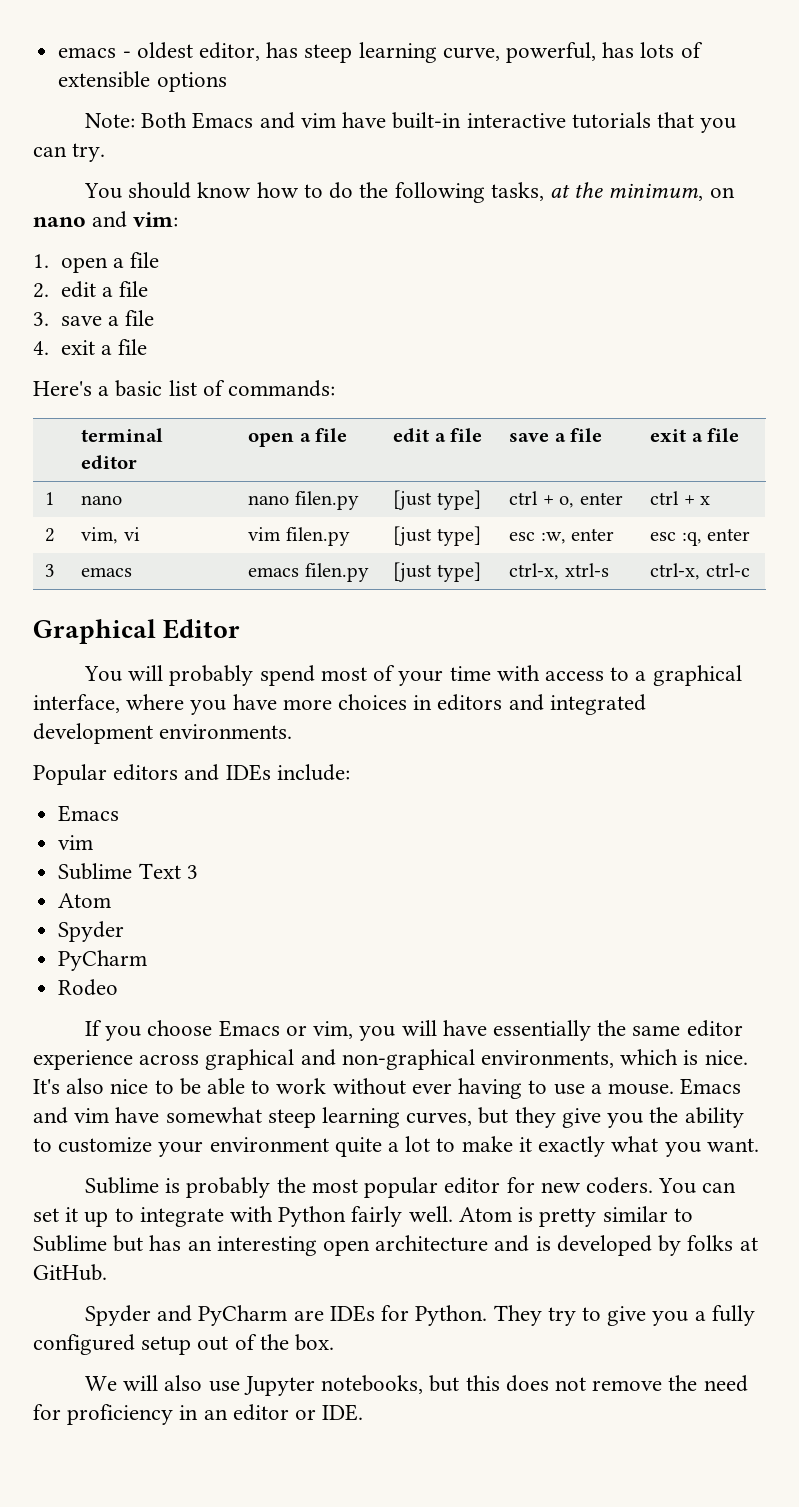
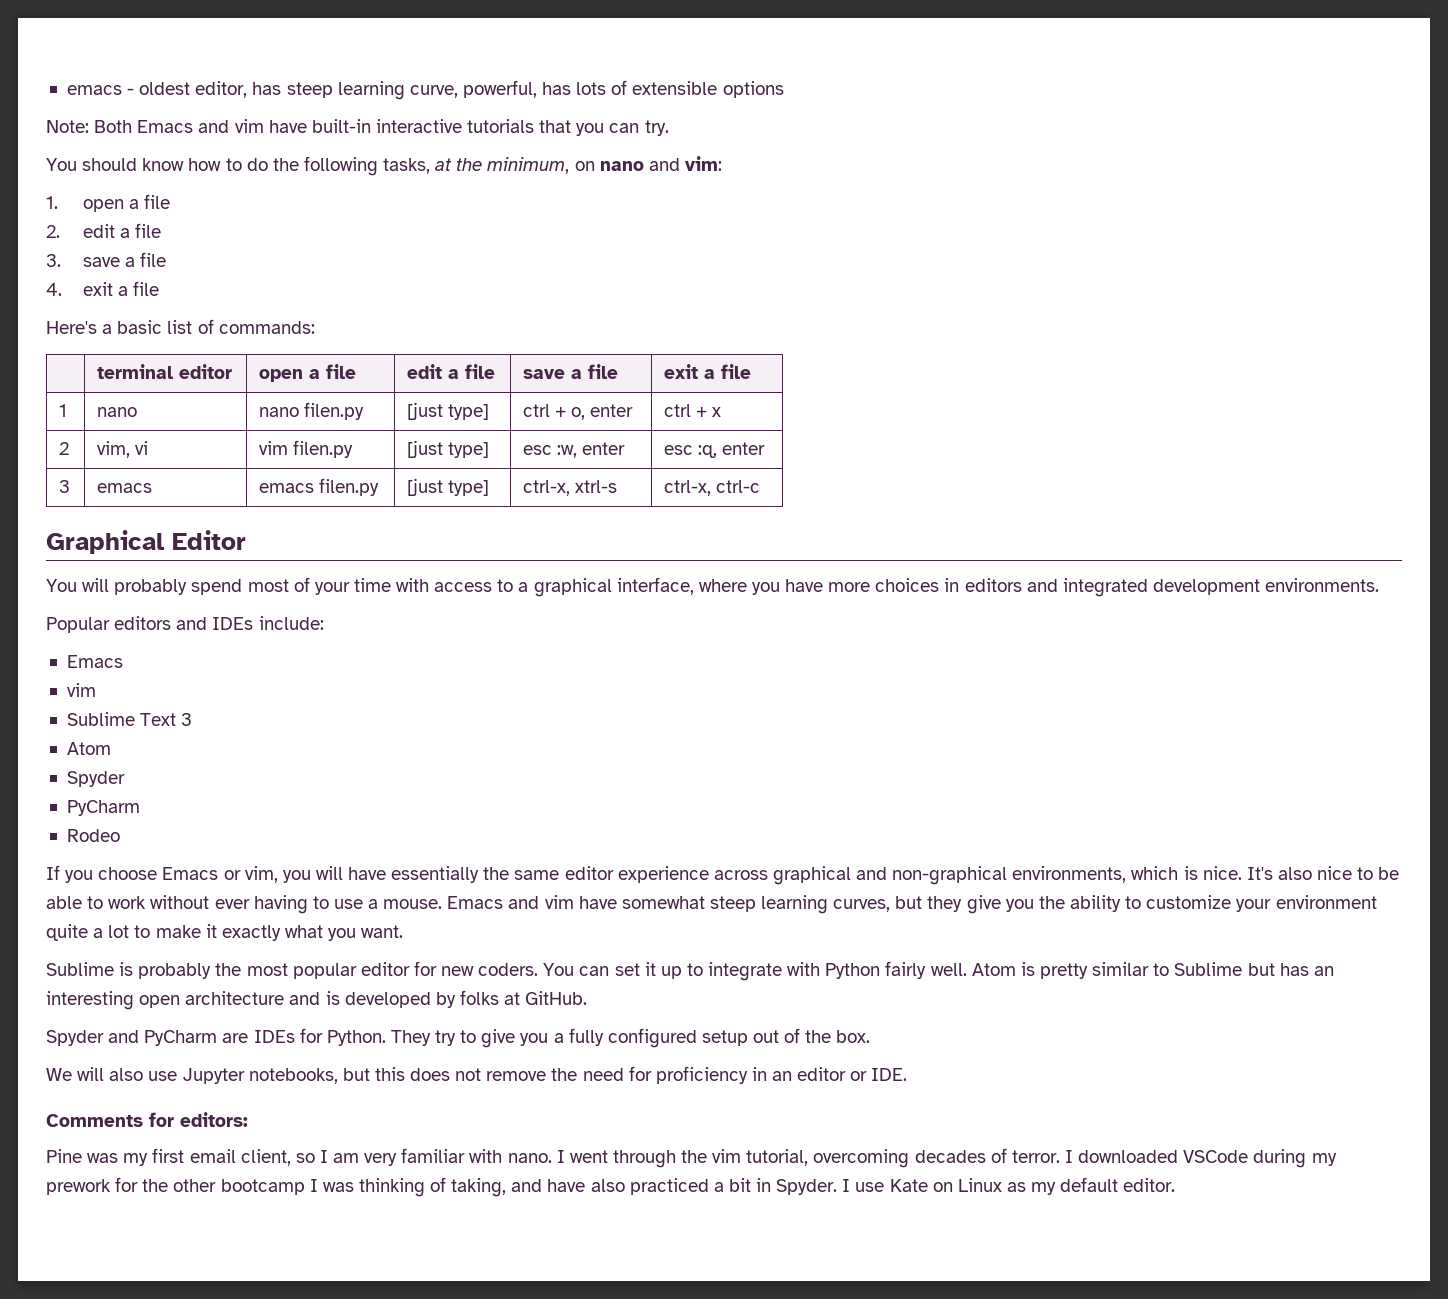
(364, 1412) none -> [46,1112,248,1127] [46,1148,1337,1168] [46,1177,1176,1197] // Comments for editors: // Pine was my first email client, so I am very familiar with nano. I went through the vim tutorial, overcoming decades of terror. I downloaded VSCode during my prework for the other bootcamp I was thinking of taking, and have also practiced a bit in Spyder. I use Kate on Linux as my default editor.

